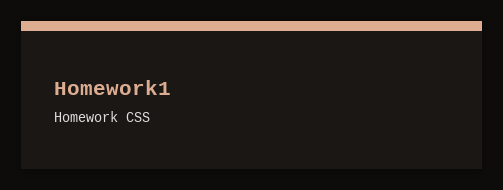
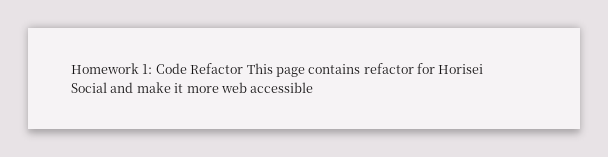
[54,80,171,95] [54,111,150,122] Homework1 // Homework CSS -> [71,63,484,77] [71,82,314,93] Homework 1: Code Refactor This page contains refactor for Horisei Social and make it more web accessible

